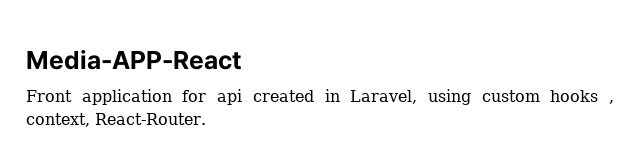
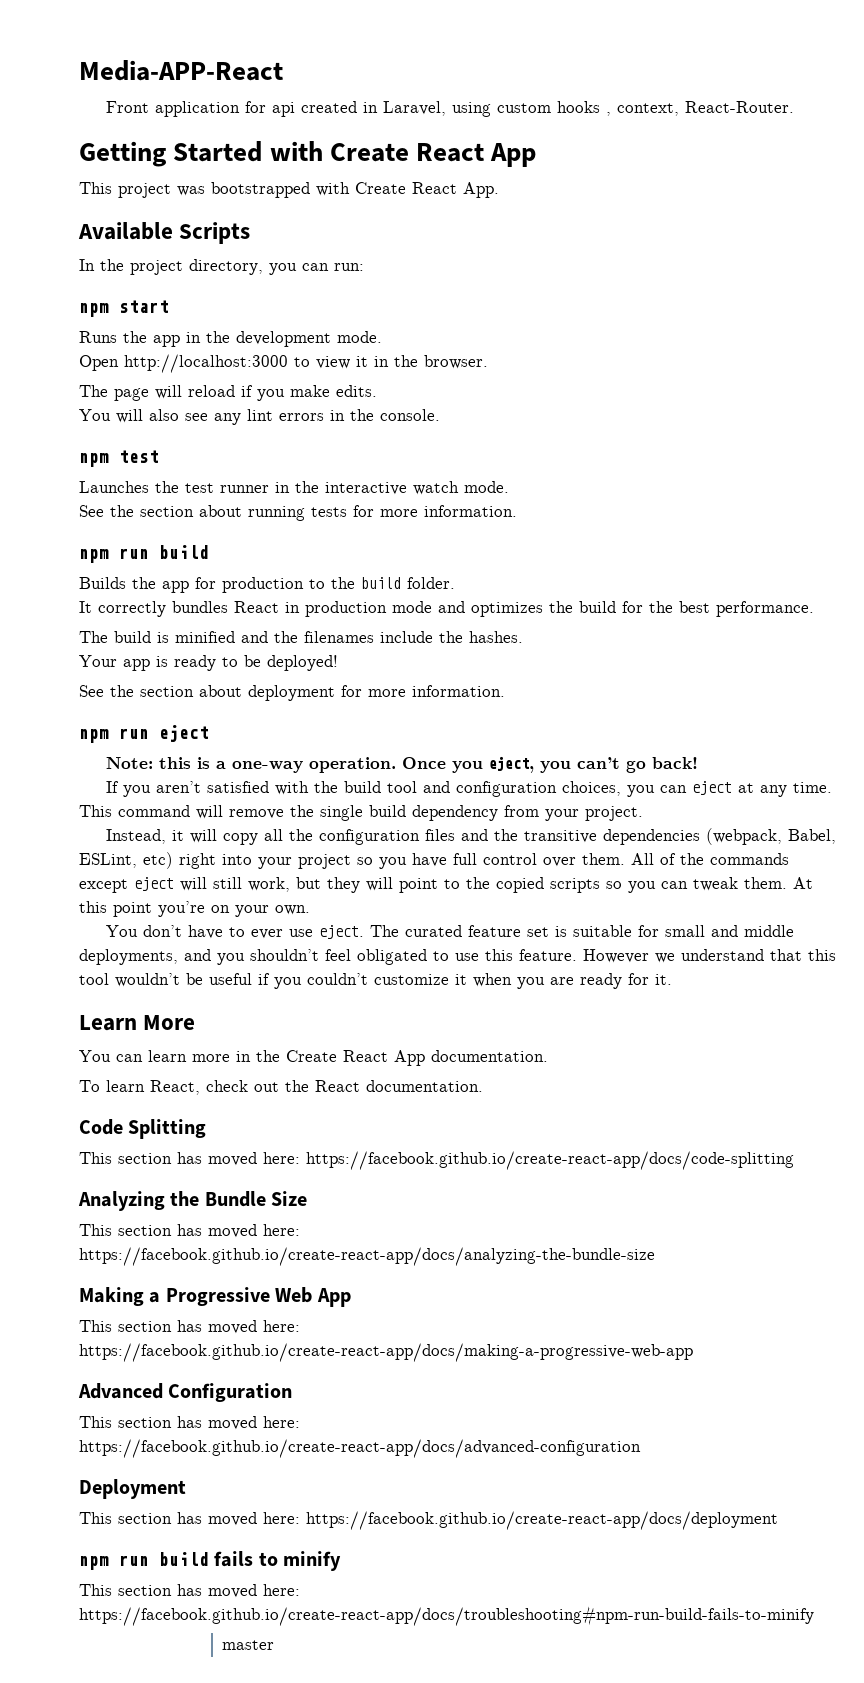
(206, 119) none -> [79,141,537,167] [79,182,499,198] [78,222,251,244] [79,259,364,275] [79,300,169,317] [79,331,382,347] [79,354,488,373] [79,385,377,401] [79,409,440,425] [79,450,159,467] [79,481,509,495] [79,505,517,521] [79,545,209,563] [79,577,455,593] [79,601,814,617] [79,631,523,643] [79,655,338,671] [79,685,505,701] [79,725,209,743] [106,756,699,773] [106,781,833,797] [79,805,643,821] [106,828,837,845] [79,852,789,869] [79,877,813,893] [79,901,310,917] [106,925,795,939] [79,949,836,965] [79,973,672,989] [79,1015,196,1031] [79,1050,548,1066] [79,1080,483,1095] [79,1119,207,1139] [79,1151,794,1170] [78,1191,308,1211] [79,1224,300,1238] [79,1247,655,1266] [79,1287,351,1307] [79,1320,300,1334] [79,1343,693,1362] [78,1383,293,1402] [79,1416,300,1430] [79,1439,641,1458] [79,1479,186,1499] [79,1511,778,1530] [79,1551,342,1571] [79,1584,300,1598] [79,1606,814,1626] [222,1640,275,1650] // Getting Started with Create React App // This project was bootstrapped with Create React App. // Available Scripts // In the project directory, you can run: // npm start // Runs the app in the development mode. // Open http://localhost:3000 to view it in the browser. // The page will reload if you make edits. // You will also see any lint errors in the console. // npm test // Launches the test runner in the interactive watch mode. // See the section about running tests for more information. // npm run build // Builds the app for production to the build folder. // It correctly bundles React in production mode and optimizes the build for the best performance. // The build is minified and the filenames include the hashes. // Your app is ready to be deployed! // See the section about deployment for more information. // npm run eject // Note: this is a one-way operation. Once you eject, you can’t go back! // If you aren’t satisfied with the build tool and configuration choices, you can eject at any time. This command will remove the single build dependency from your project. // Instead, it will copy all the configuration files and the transitive dependencies (webpack, Babel, ESLint, etc) right into your project so you have full control over them. All of the commands except eject will still work, but they will point to the copied scripts so you can tweak them. At this point you’re on your own. // You don’t have to ever use eject. The curated feature set is suitable for small and middle deployments, and you shouldn’t feel obligated to use this feature. However we understand that this tool wouldn’t be useful if you couldn’t customize it when you are ready for it. // Learn More // You can learn more in the Create React App documentation. // To learn React, check out the React documentation. // Code Splitting // This section has moved here: https://facebook.github.io/create-react-app/docs/code-splitting // Analyzing the Bundle Size // This section has moved here: https://facebook.github.io/create-react-app/docs/analyzing-the-bundle-size // Making a Progressive Web App // This section has moved here: https://facebook.github.io/create-react-app/docs/making-a-progressive-web-app // Advanced Configuration // This section has moved here: https://facebook.github.io/create-react-app/docs/advanced-configuration // Deployment // This section has moved here: https://facebook.github.io/create-react-app/docs/deployment // npm run build fails to minify // This section has moved here: https://facebook.github.io/create-react-app/docs/troubleshooting#npm-run-build-fails-to-minify // master

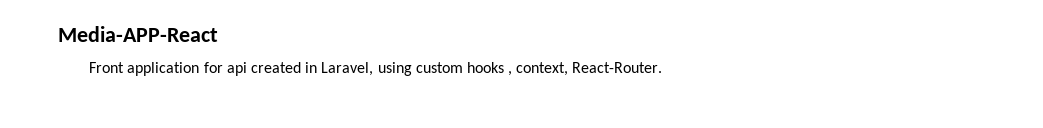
[79,141,537,167] [79,182,499,198] [78,222,251,244] [79,259,364,275] [79,300,169,317] [79,331,382,347] [79,354,488,373] [79,385,377,401] [79,409,440,425] [79,450,159,467] [79,481,509,495] [79,505,517,521] [79,545,209,563] [79,577,455,593] [79,601,814,617] [79,631,523,643] [79,655,338,671] [79,685,505,701] [79,725,209,743] [106,756,699,773] [106,781,833,797] [79,805,643,821] [106,828,837,845] [79,852,789,869] [79,877,813,893] [79,901,310,917] [106,925,795,939] [79,949,836,965] [79,973,672,989] [79,1015,196,1031] [79,1050,548,1066] [79,1080,483,1095] [79,1119,207,1139] [79,1151,794,1170] [78,1191,308,1211] [79,1224,300,1238] [79,1247,655,1266] [79,1287,351,1307] [79,1320,300,1334] [79,1343,693,1362] [78,1383,293,1402] [79,1416,300,1430] [79,1439,641,1458] [79,1479,186,1499] [79,1511,778,1530] [79,1551,342,1571] [79,1584,300,1598] [79,1606,814,1626] [222,1640,275,1650] // Getting Started with Create React App // This project was bootstrapped with Create React App. // Available Scripts // In the project directory, you can run: // npm start // Runs the app in the development mode. // Open http://localhost:3000 to view it in the browser. // The page will reload if you make edits. // You will also see any lint errors in the console. // npm test // Launches the test runner in the interactive watch mode. // See the section about running tests for more information. // npm run build // Builds the app for production to the build folder. // It correctly bundles React in production mode and optimizes the build for the best performance. // The build is minified and the filenames include the hashes. // Your app is ready to be deployed! // See the section about deployment for more information. // npm run eject // Note: this is a one-way operation. Once you eject, you can’t go back! // If you aren’t satisfied with the build tool and configuration choices, you can eject at any time. This command will remove the single build dependency from your project. // Instead, it will copy all the configuration files and the transitive dependencies (webpack, Babel, ESLint, etc) right into your project so you have full control over them. All of the commands except eject will still work, but they will point to the copied scripts so you can tweak them. At this point you’re on your own. // You don’t have to ever use eject. The curated feature set is suitable for small and middle deployments, and you shouldn’t feel obligated to use this feature. However we understand that this tool wouldn’t be useful if you couldn’t customize it when you are ready for it. // Learn More // You can learn more in the Create React App documentation. // To learn React, check out the React documentation. // Code Splitting // This section has moved here: https://facebook.github.io/create-react-app/docs/code-splitting // Analyzing the Bundle Size // This section has moved here: https://facebook.github.io/create-react-app/docs/analyzing-the-bundle-size // Making a Progressive Web App // This section has moved here: https://facebook.github.io/create-react-app/docs/making-a-progressive-web-app // Advanced Configuration // This section has moved here: https://facebook.github.io/create-react-app/docs/advanced-configuration // Deployment // This section has moved here: https://facebook.github.io/create-react-app/docs/deployment // npm run build fails to minify // This section has moved here: https://facebook.github.io/create-react-app/docs/troubleshooting#npm-run-build-fails-to-minify // master -> (663, 67) none

